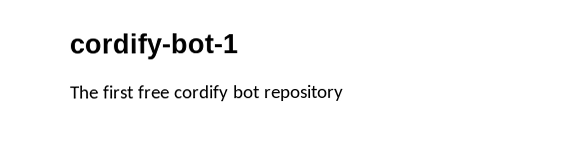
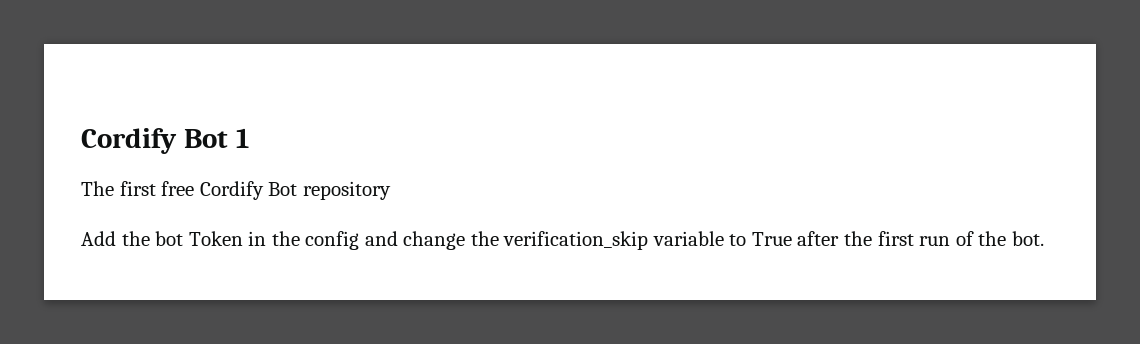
[69,33,238,60] cordify-bot-1 -> [81,128,249,154] Cordify Bot 1
[173,84,344,102] cordify bot repository -> [199,181,391,200] [81,231,1044,250] Cordify Bot repository // Add the bot Token in the config and change the verification_skip variable to True after the first run of the bot.

